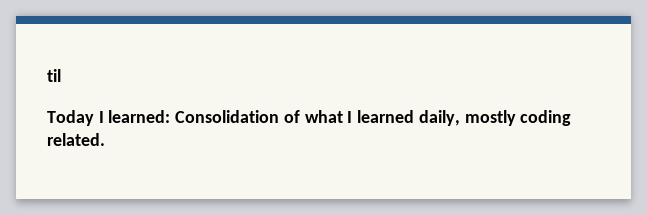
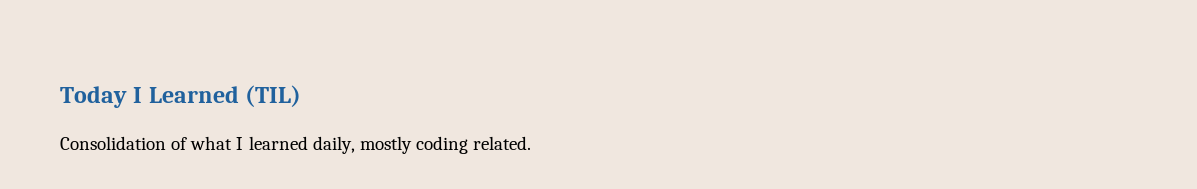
[47,69,61,82] til // -> (60, 97) none
[108,110,171,123] learned: -> [148,85,302,107] Learned (TIL) //

